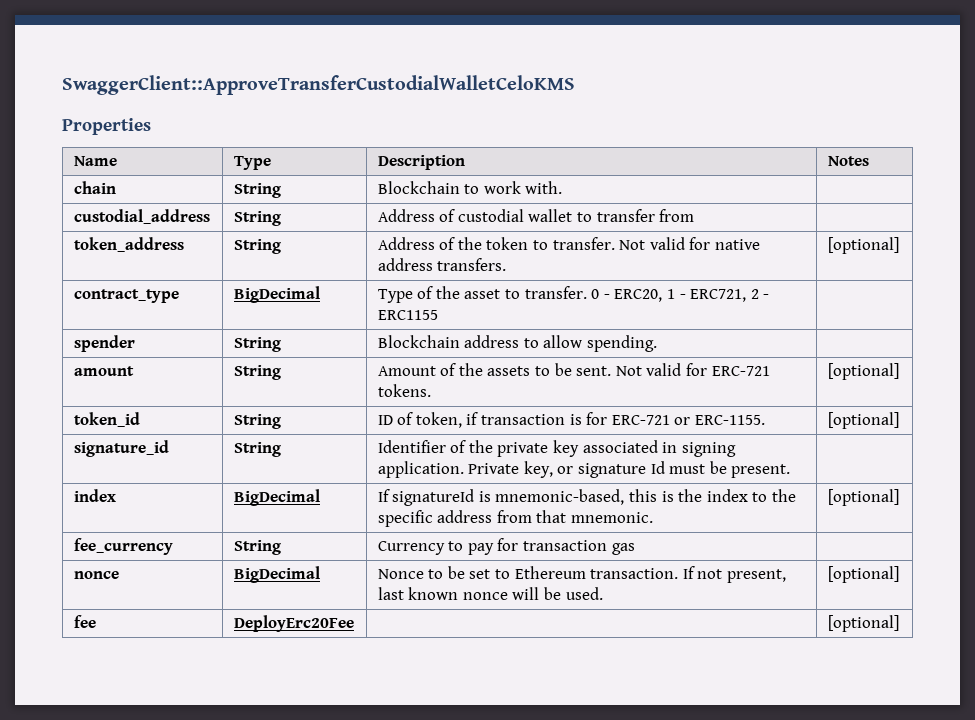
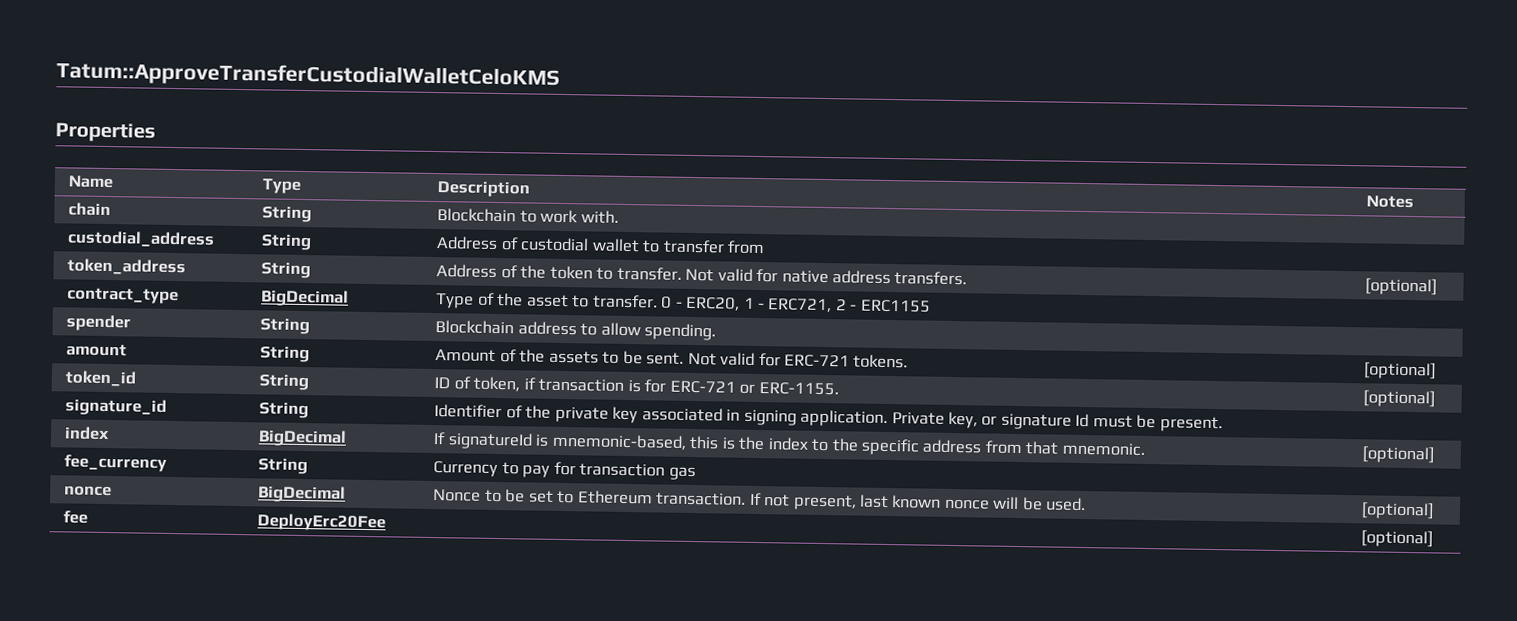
[62,75,575,95] SwaggerClient::ApproveTransferCustodialWalletCeloKMS -> [56,61,560,90] Tatum::ApproveTransferCustodialWalletCeloKMS

